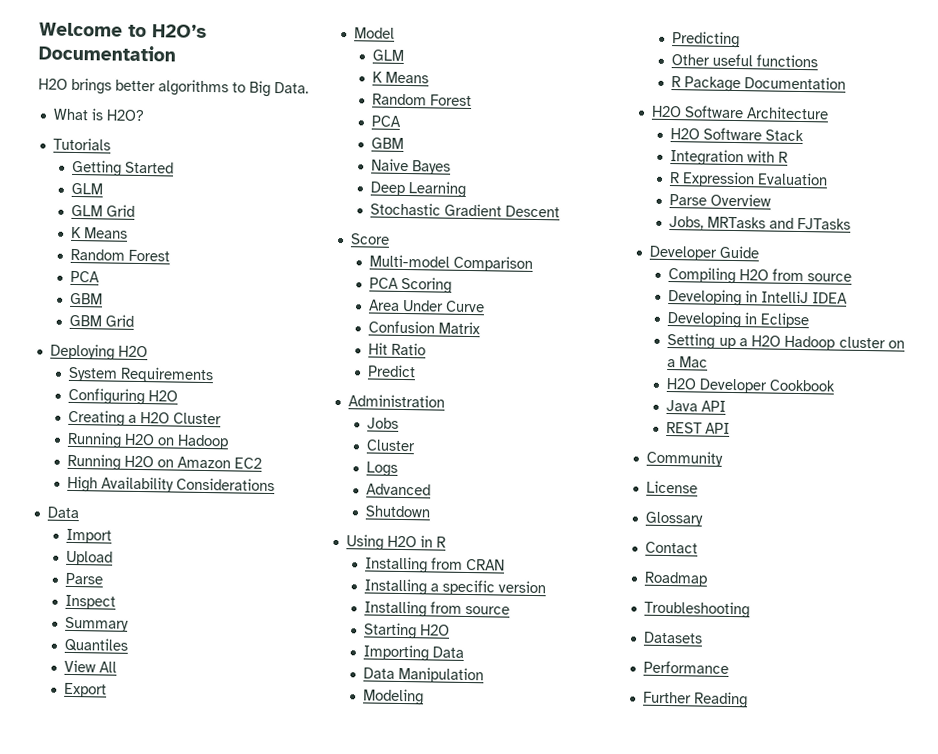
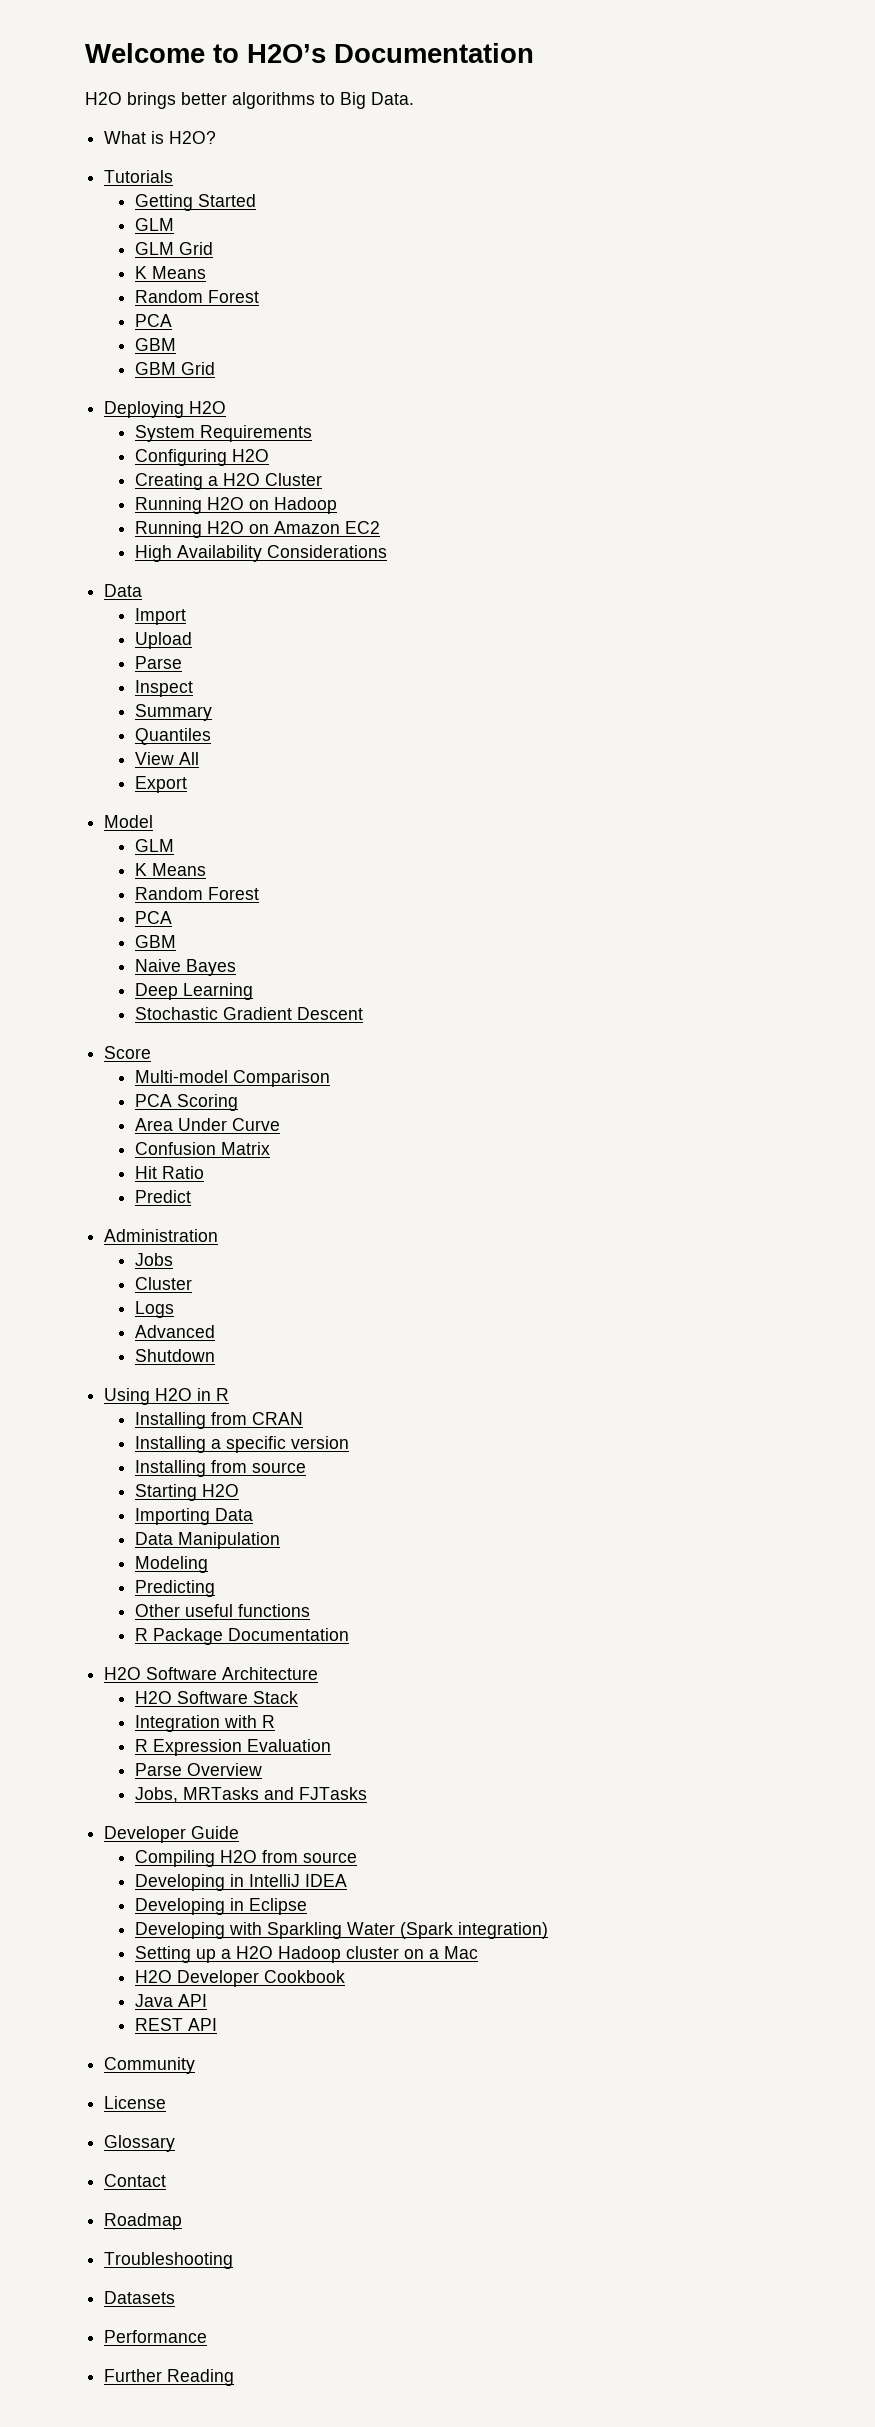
(811, 320) none -> [134,1922,548,1939] // Developing with Sparkling Water (Spark integration)

